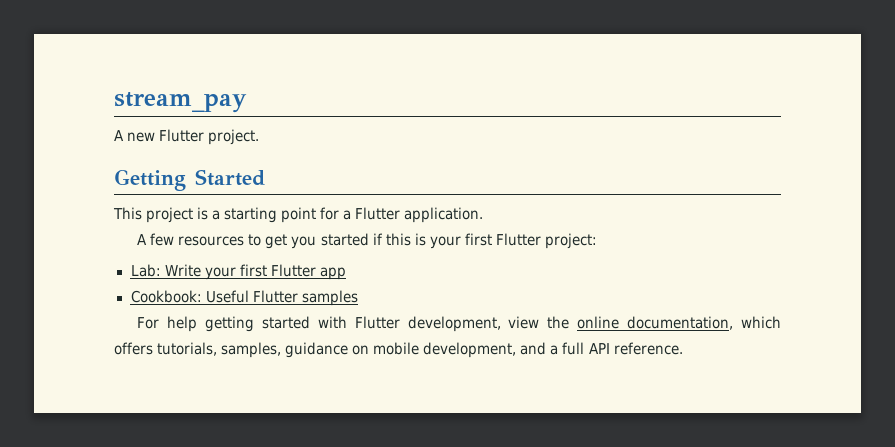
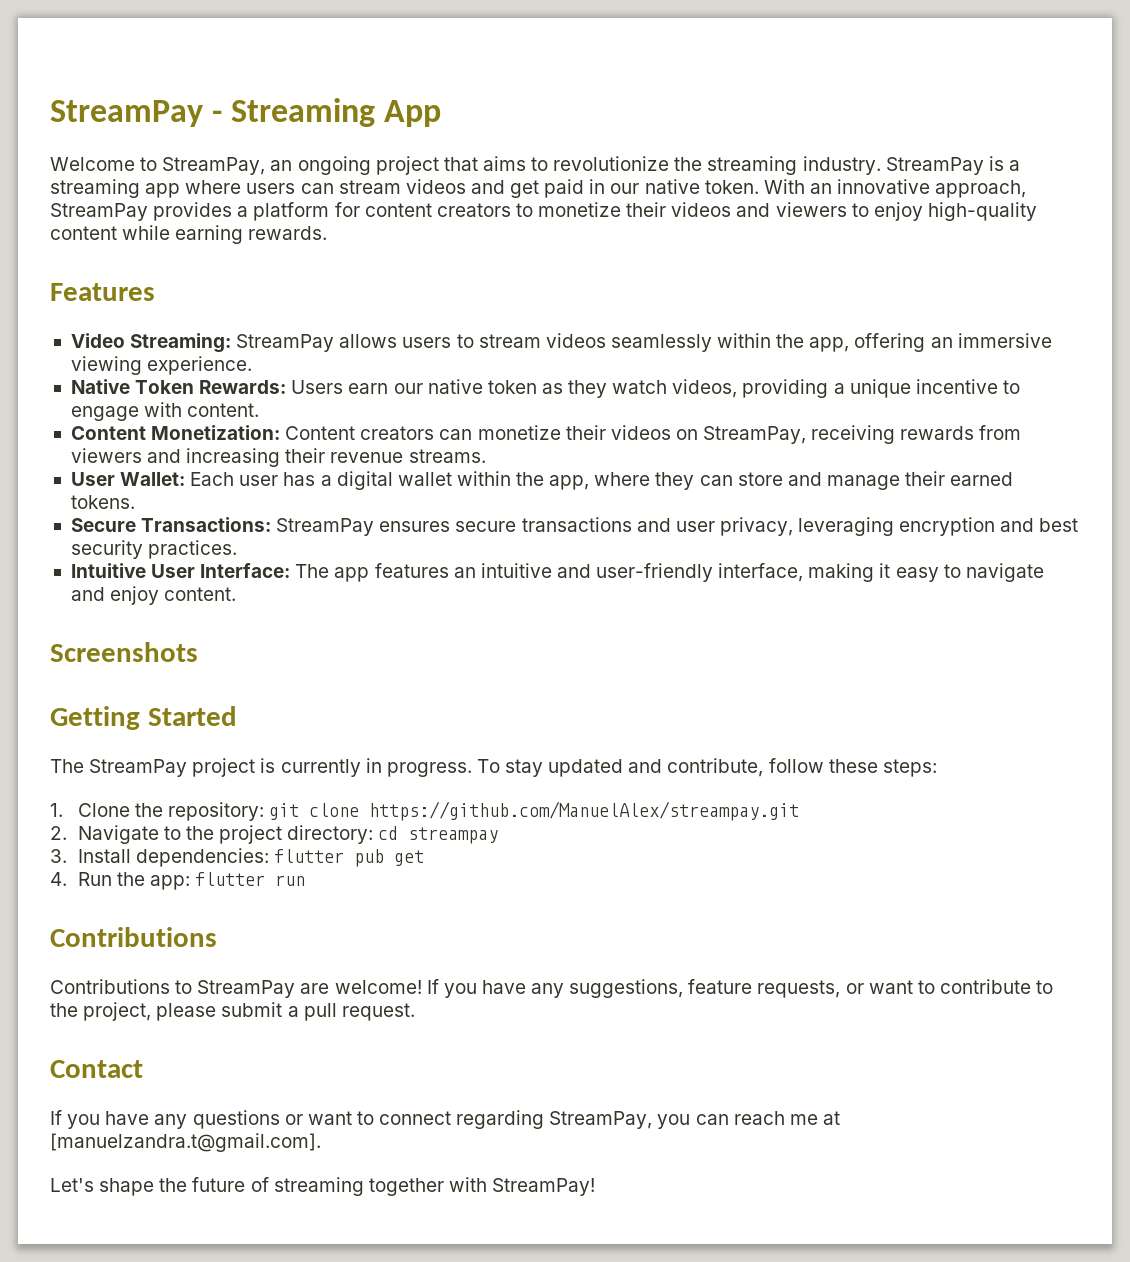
[114,92,247,113] [114,129,260,145] [114,169,265,191] [113,207,484,223] [137,233,597,249] [130,264,346,280] [130,290,358,306] [137,316,781,332] [114,342,683,358] stream_pay // A new Flutter project. // Getting Started // This project is a starting point for a Flutter application. // A few resources to get you started if this is your first Flutter project: // Lab: Write your first Flutter app // Cookbook: Useful Flutter samples // For help getting started with Flutter development, view the online documentation, which offers tutorials, samples, guidance on mobile development, and a full API reference. -> [50,98,442,127] [50,156,1020,175] [50,179,1027,198] [50,202,1037,221] [50,225,328,244] [50,283,155,301] [70,333,1052,353] [70,356,253,375] [70,379,1020,398] [70,402,260,421] [70,425,1022,444] [70,448,486,467] [70,471,1014,490] [70,495,135,509] [70,517,1079,536] [70,540,238,559] [70,563,1044,582] [70,586,237,605] [50,642,198,662] [50,706,237,730] [50,758,937,777] [50,801,800,821] [50,825,499,844] [50,848,425,867] [50,872,306,890] [50,927,217,947] [50,979,1054,998] [50,1002,415,1021] [50,1060,143,1078] [50,1110,840,1129] [50,1133,321,1152] [50,1177,596,1196] StreamPay - Streaming App // Welcome to StreamPay, an ongoing project that aims to revolutionize the streaming industry. StreamPay is a streaming app where users can stream videos and get paid in our native token. With an innovative approach, StreamPay provides a platform for content creators to monetize their videos and viewers to enjoy high-quality content while earning rewards. // Features // Video Streaming: StreamPay allows users to stream videos seamlessly within the app, offering an immersive viewing experience. // Native Token Rewards: Users earn our native token as they watch videos, providing a unique incentive to engage with content. // Content Monetization: Content creators can monetize their videos on StreamPay, receiving rewards from viewers and increasing their revenue streams. // User Wallet: Each user has a digital wallet within the app, where they can store and manage their earned tokens. // Secure Transactions: StreamPay ensures secure transactions and user privacy, leveraging encryption and best security practices. // Intuitive User Interface: The app features an intuitive and user-friendly interface, making it easy to navigate and enjoy content. // Screenshots // Getting Started // The StreamPay project is currently in progress. To stay updated and contribute, follow these steps: // 1. Clone the repository: git clone https://github.com/ManuelAlex/streampay.git // 2. Navigate to the project directory: cd streampay // 3. Install dependencies: flutter pub get // 4. Run the app: flutter run // Contributions // Contributions to StreamPay are welcome! If you have any suggestions, feature requests, or want to contribute to the project, please submit a pull request. // Contact // If you have any questions or want to connect regarding StreamPay, you can reach me at [manuelzandra.t@gmail.com]. // Let's shape the future of streaming together with StreamPay!

